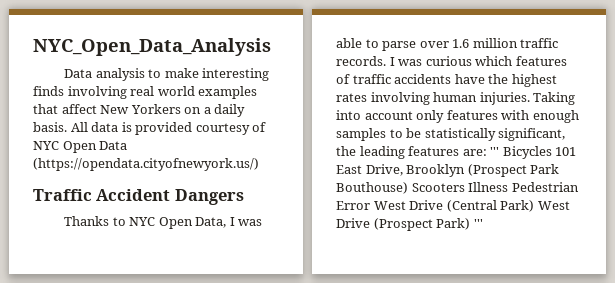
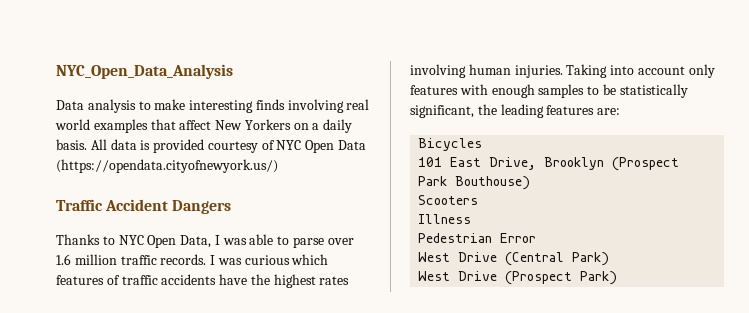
[490,147,500,156] ''' -> (621, 111) //
(552, 152) none -> (483, 144) //
(408, 188) none -> (531, 183) //
(465, 187) none -> (479, 200) //
(509, 187) none -> (472, 219) //
(370, 205) none -> (537, 238) //
(535, 206) none -> (610, 259) //
[473,219,483,228] ''' -> (618, 278) none

